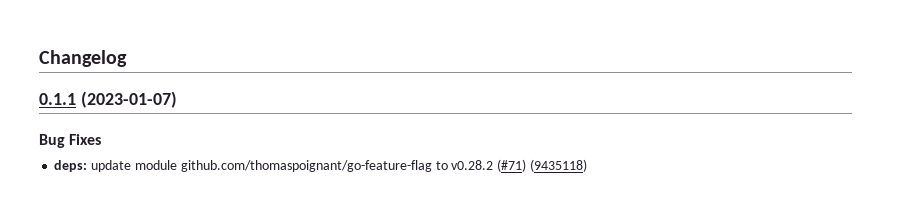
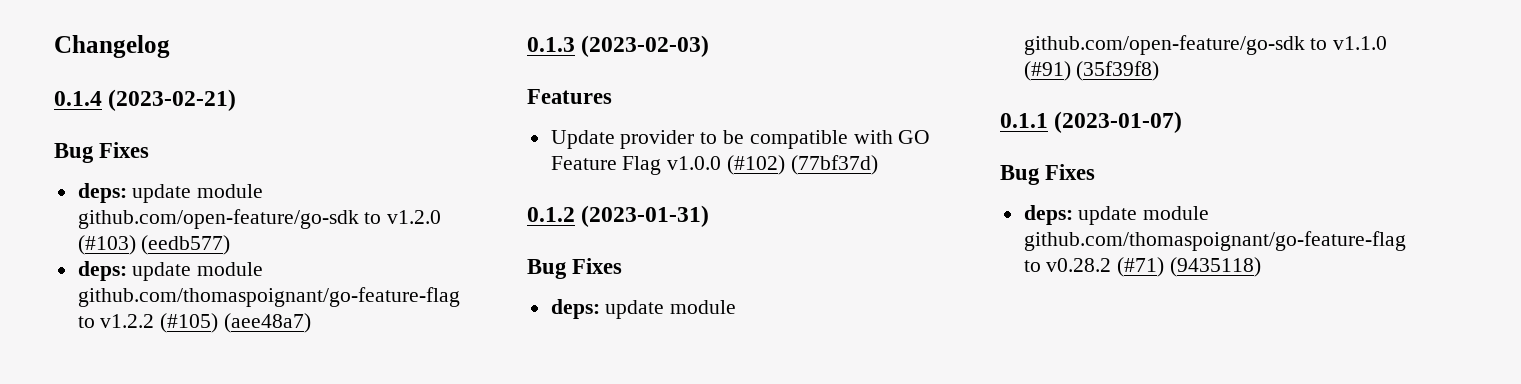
(127, 58) none -> [54,89,237,111] [54,142,150,163] [77,183,264,203] [77,209,442,229] [77,235,231,255] [77,261,264,281] [77,287,460,307] [77,313,312,333] [527,35,710,57] [527,89,612,104] [550,130,931,149] [550,155,878,175] [527,205,710,227] [527,258,623,279] [550,299,737,319] [1023,35,1388,55] [1023,61,1160,81] // 0.1.4 (2023-02-21) // Bug Fixes // deps: update module github.com/open-feature/go-sdk to v1.2.0 (#103) (eedb577) // deps: update module github.com/thomaspoignant/go-feature-flag to v1.2.2 (#105) (aee48a7) // 0.1.3 (2023-02-03) // Features // Update provider to be compatible with GO Feature Flag v1.0.0 (#102) (77bf37d) // 0.1.2 (2023-01-31) // Bug Fixes // deps: update module github.com/open-feature/go-sdk to v1.1.0 (#91) (35f39f8)

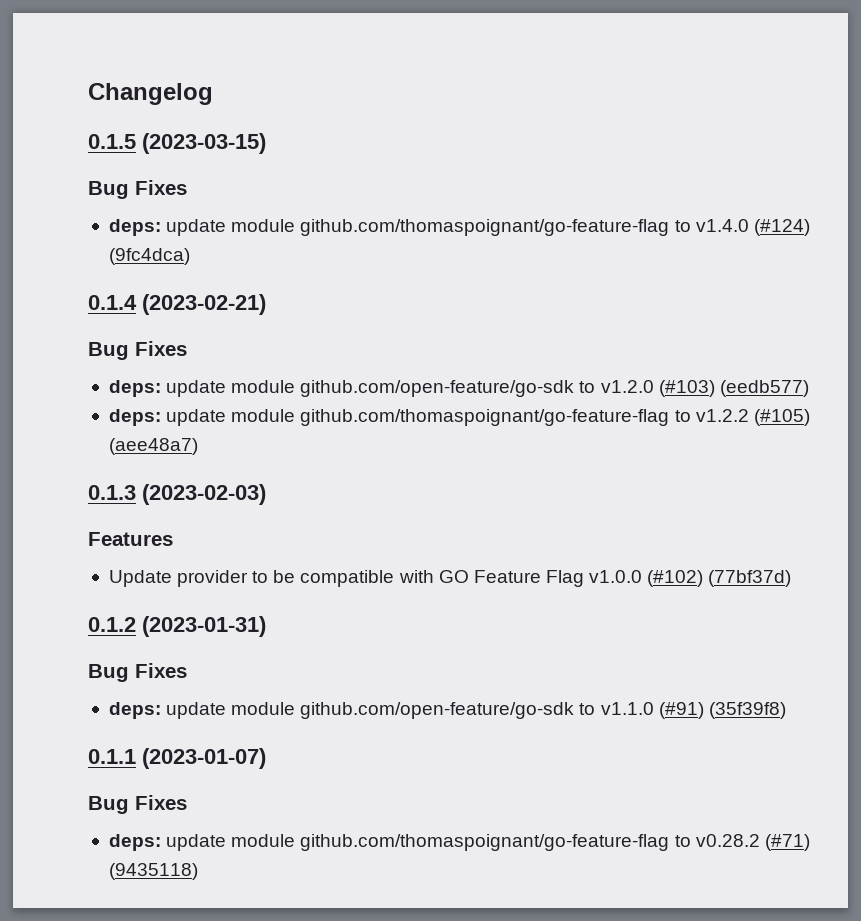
(170, 46) none -> [88,133,266,154] [88,180,187,199] [108,219,811,236] [108,248,190,265] // 0.1.5 (2023-03-15) // Bug Fixes // deps: update module github.com/thomaspoignant/go-feature-flag to v1.4.0 (#124) (9fc4dca)

